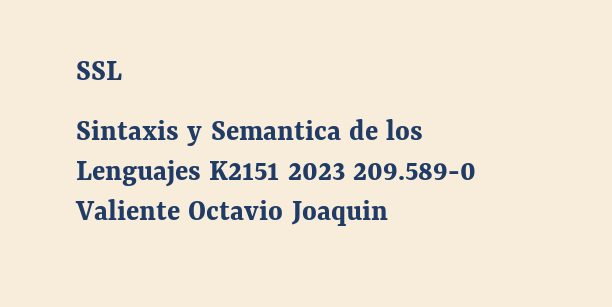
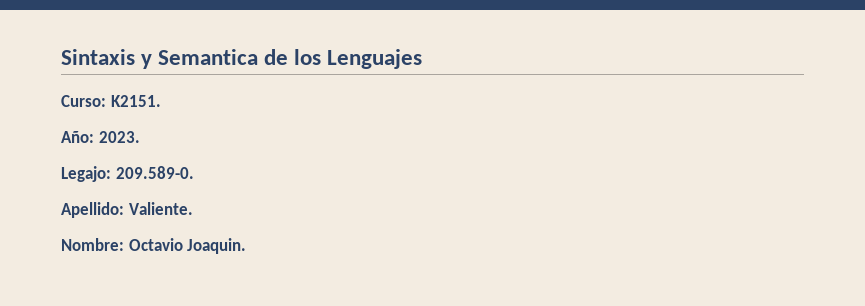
[76,61,122,80] SSL // -> (61, 57) none
[209,161,477,180] [75,199,388,226] K2151 2023 209.589-0 Valiente Octavio Joaquin -> [61,95,161,107] [61,131,140,143] [61,166,194,182] [61,202,193,218] [61,238,247,254] // Curso: K2151. // Año: 2023. // Legajo: 209.589-0. // Apellido: Valiente. // Nombre: Octavio Joaquin.

